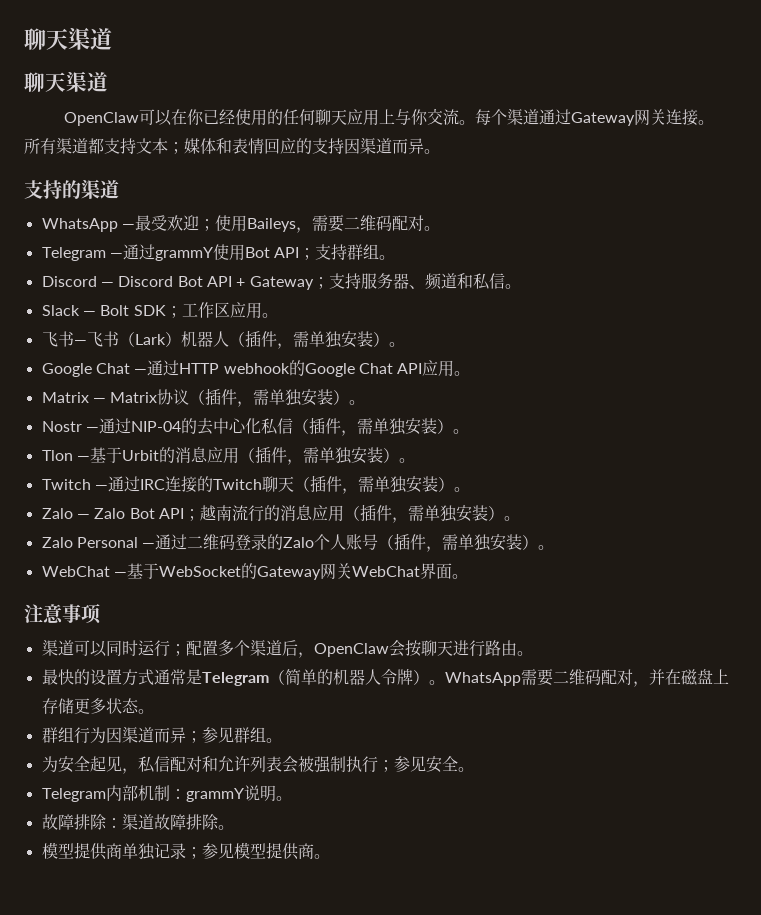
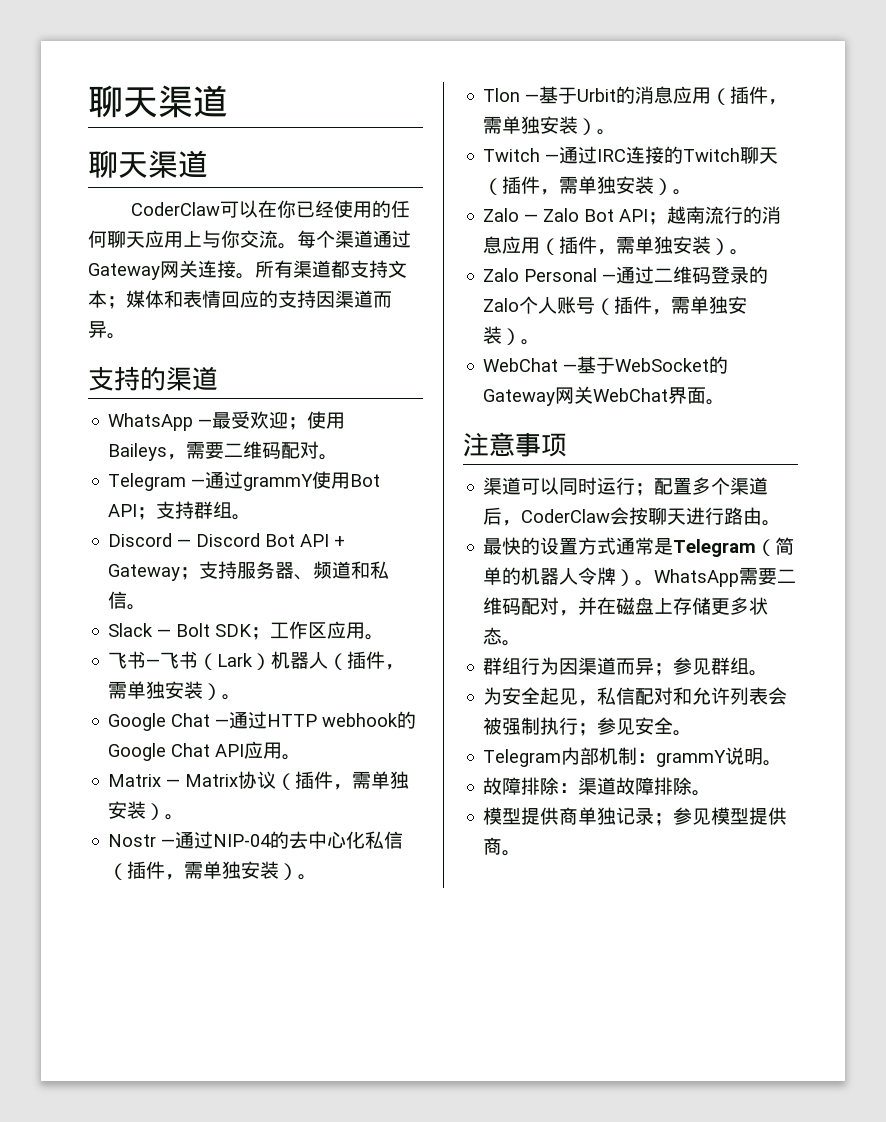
[64,112,140,126] OpenClaw -> [130,202,220,216] CoderClaw
[313,643,389,657] OpenClaw -> [521,509,611,523] CoderClaw

